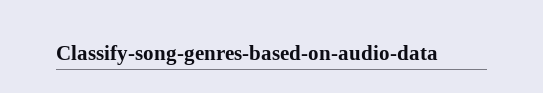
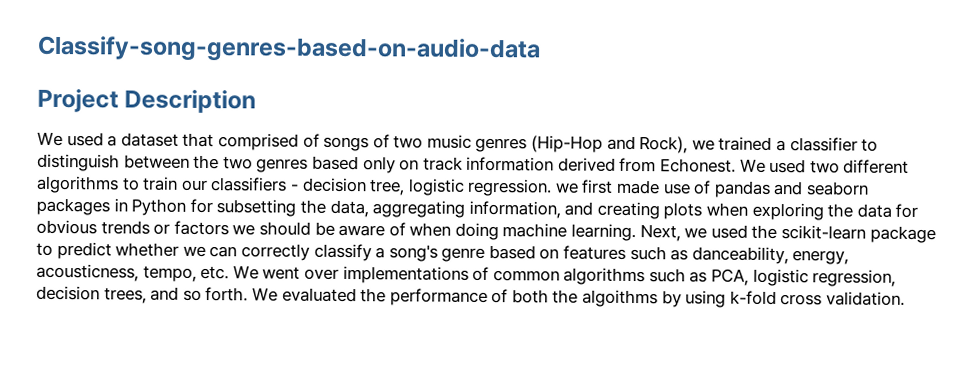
(438, 55) none -> [37,88,257,114] [37,131,879,154] [37,153,910,174] [36,175,870,198] [36,197,919,221] [36,219,936,244] [36,241,850,265] [36,263,897,287] [36,285,906,308] // Project Description // We used a dataset that comprised of songs of two music genres (Hip-Hop and Rock), we trained a classifier to distinguish between the two genres based only on track information derived from Echonest. We used two different algorithms to train our classifiers - decision tree, logistic regression. we first made use of pandas and seaborn packages in Python for subsetting the data, aggregating information, and creating plots when exploring the data for obvious trends or factors we should be aware of when doing machine learning. Next, we used the scikit-learn package to predict whether we can correctly classify a song's genre based on features such as danceability, energy, acousticness, tempo, etc. We went over implementations of common algorithms such as PCA, logistic regression, decision trees, and so forth. We evaluated the performance of both the algoithms by using k-fold cross validation.

